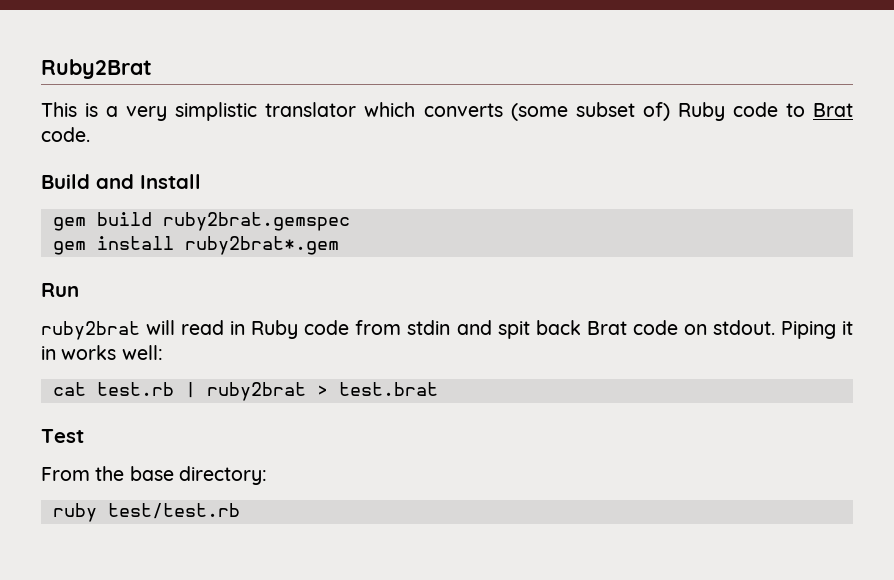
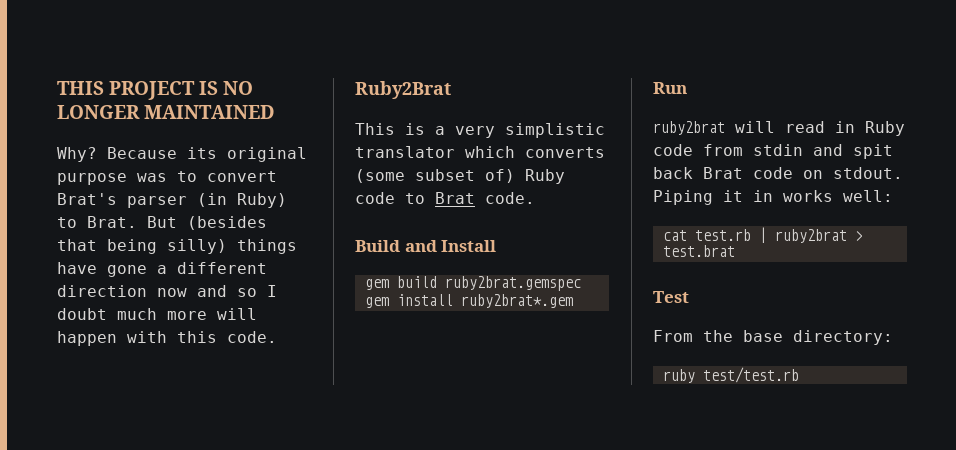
(41, 69) none -> [57,81,254,100] [57,105,276,119] [57,147,307,162] [57,171,277,185] [57,193,287,208] [57,216,267,230] [57,239,297,254] [57,262,267,277] [57,285,277,297] [57,308,257,320] [57,331,277,346] THIS PROJECT IS NO LONGER MAINTAINED // Why? Because its original purpose was to convert Brat's parser (in Ruby) to Brat. But (besides that being silly) things have gone a different direction now and so I doubt much more will happen with this code. //

